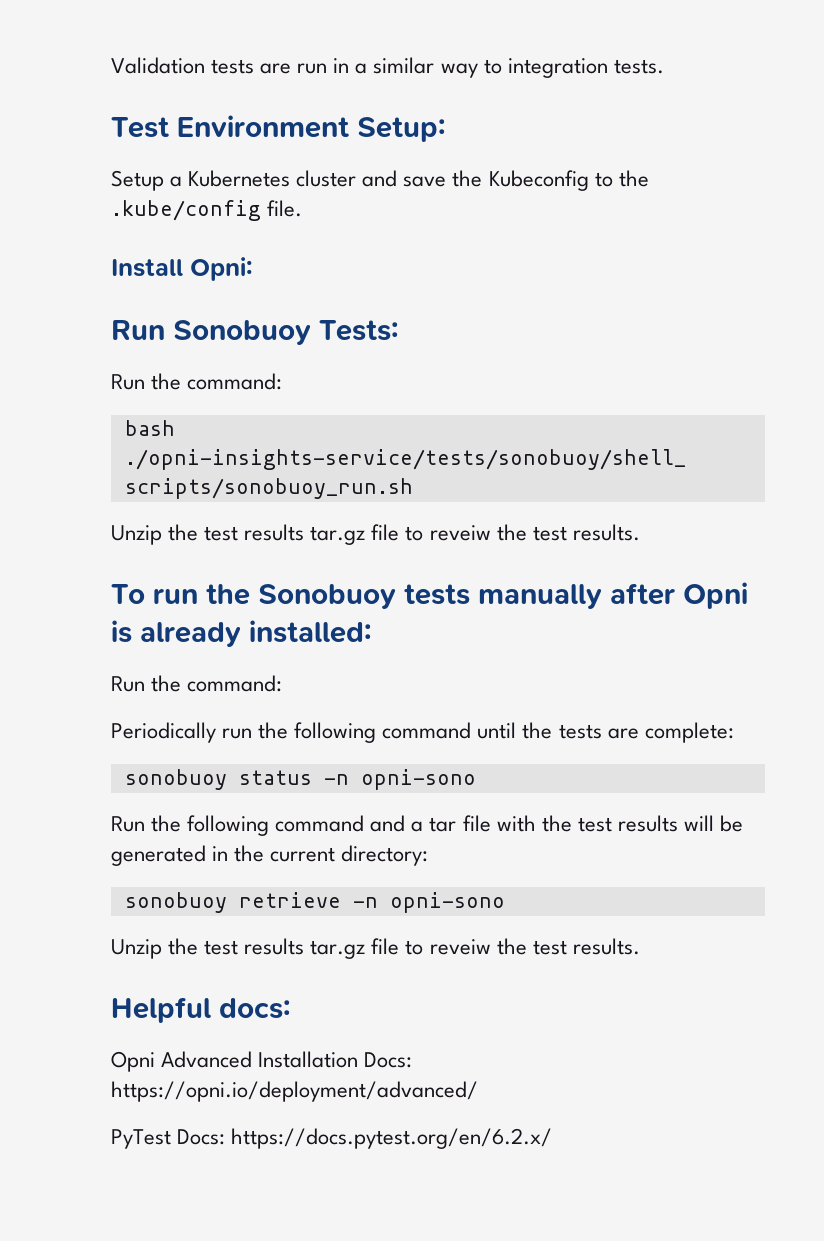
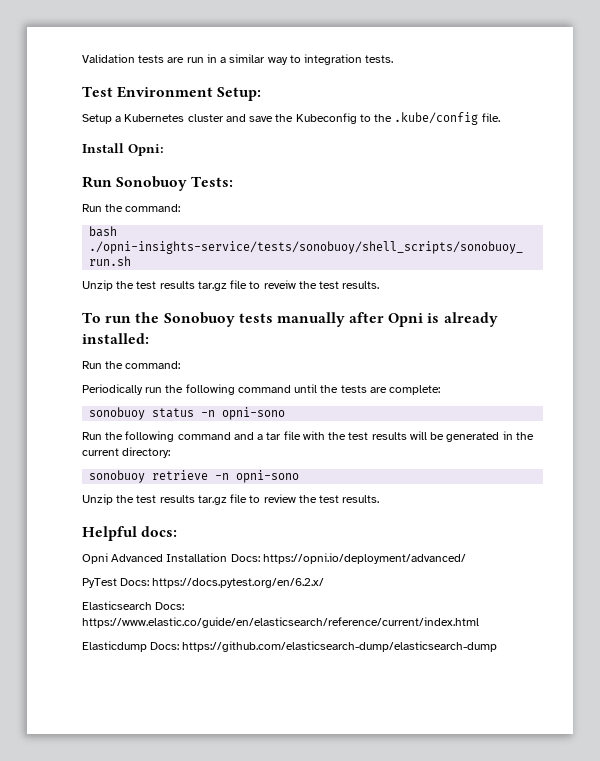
[429,939,491,955] reveiw -> [263,494,296,503] review
(553, 1138) none -> [82,601,185,610] [82,617,479,628] [82,641,498,652] // Elasticsearch Docs: https://www.elastic.co/guide/en/elasticsearch/reference/current/index.html // Elasticdump Docs: https://github.com/elasticsearch-dump/elasticsearch-dump

